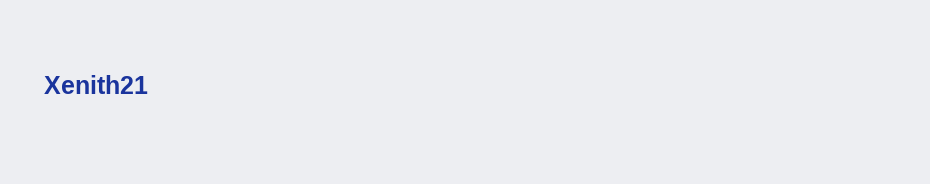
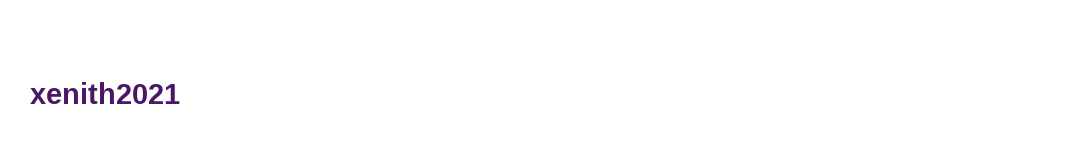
[44,75,148,94] Xenith21 -> [30,82,180,104] xenith2021

